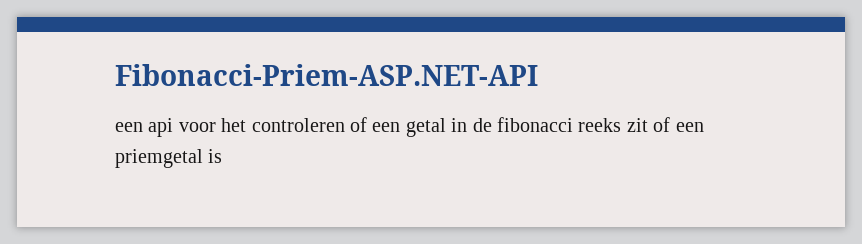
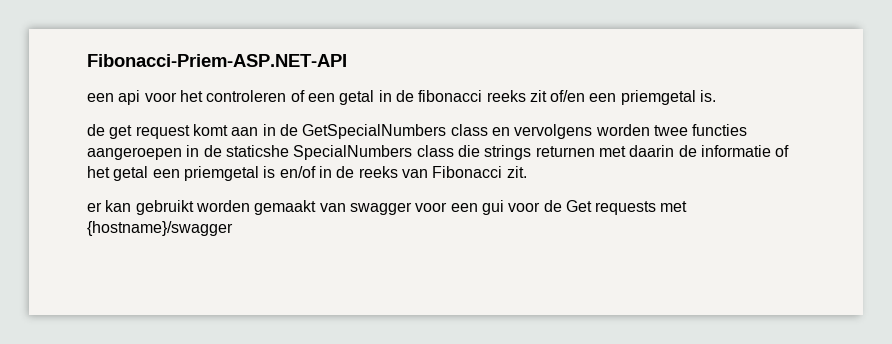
[653,117,704,132] [115,149,223,168] of een priemgetal is -> [550,90,717,105] [87,124,748,139] [87,145,790,160] [87,166,527,181] [87,200,688,215] [87,221,233,236] of/en een priemgetal is. // de get request komt aan in de GetSpecialNumbers class en vervolgens worden twee functies aangeroepen in de staticshe SpecialNumbers class die strings returnen met daarin de informatie of het getal een priemgetal is en/of in de reeks van Fibonacci zit. // er kan gebruikt worden gemaakt van swagger voor een gui voor de Get requests met {hostname}/swagger

